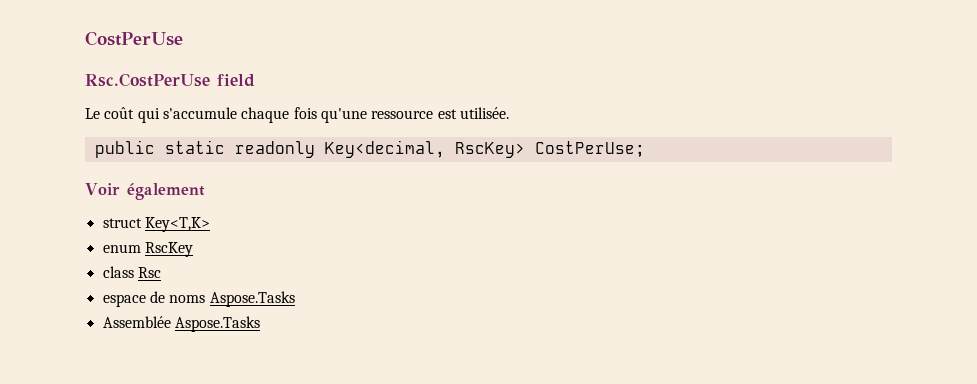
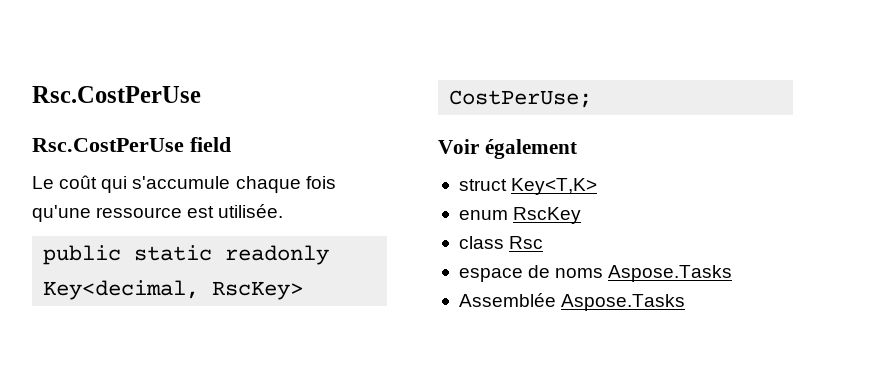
[85,31,183,46] CostPerUse -> [32,86,201,103] Rsc.CostPerUse

